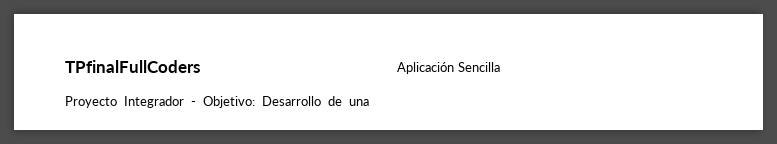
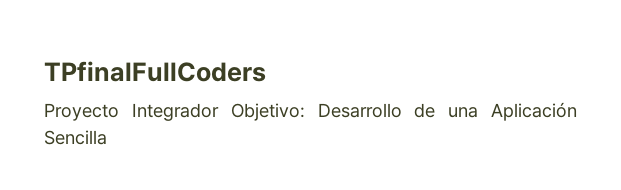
[191,101,196,106] - -> (219, 112) none

